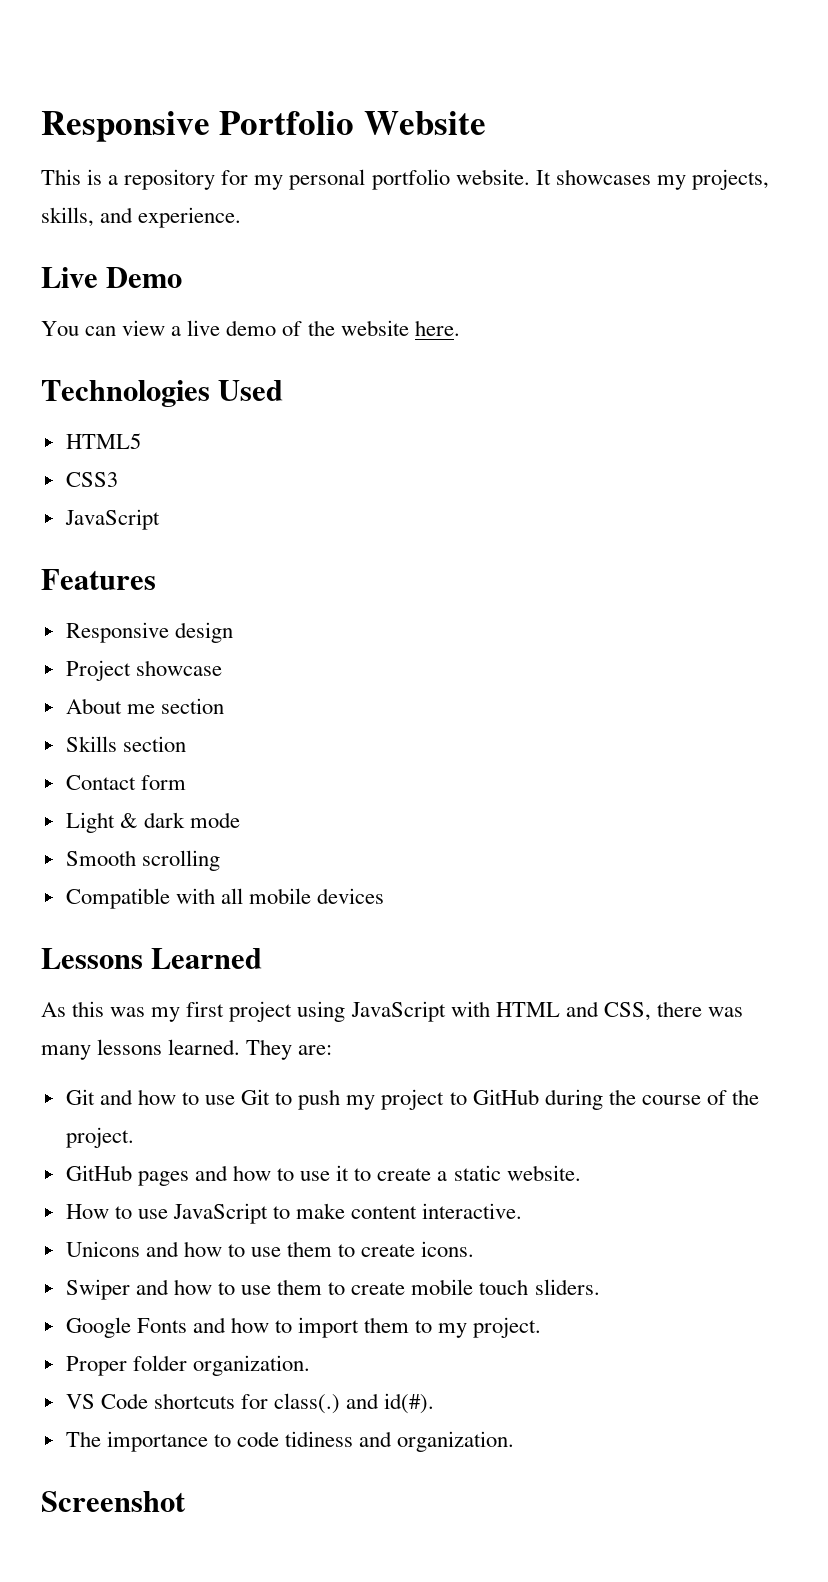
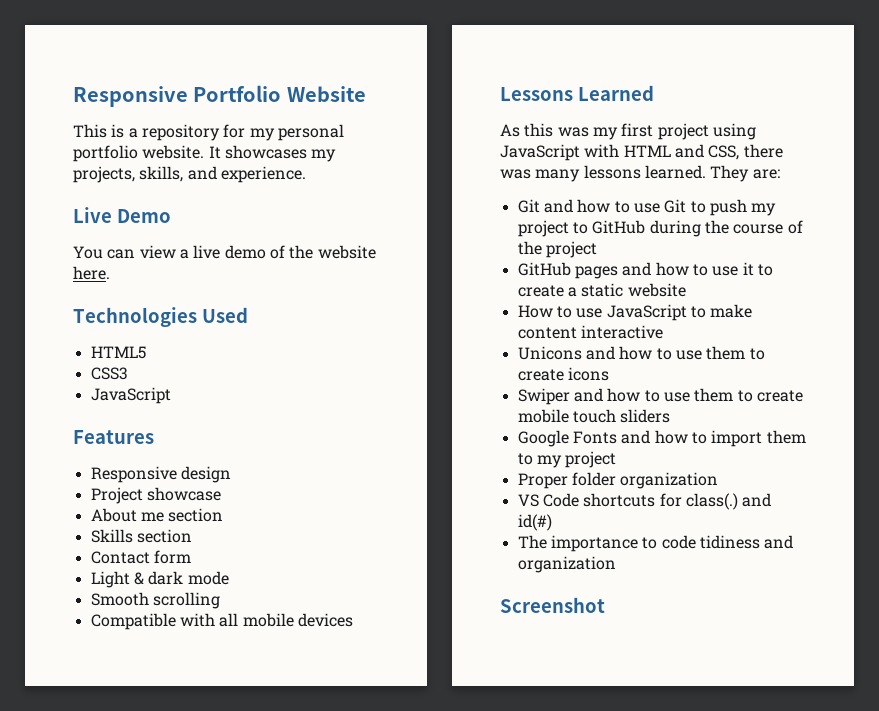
[65,1127,134,1148] project. -> [545,241,597,258] project
[506,1165,581,1181] website. -> [627,283,686,297] website
[422,1203,523,1219] interactive. -> [580,325,663,339] interactive
[421,1241,475,1257] icons. -> [567,367,609,381] icons
[534,1279,600,1295] sliders. -> [620,409,671,423] sliders
[473,1317,542,1338] project. -> [565,451,617,468] project
[192,1355,310,1376] organization. -> [620,472,719,489] organization
[384,1393,435,1414] id(#). -> [517,514,552,531] id(#)
[397,1431,515,1452] organization. -> [517,556,616,573] organization

